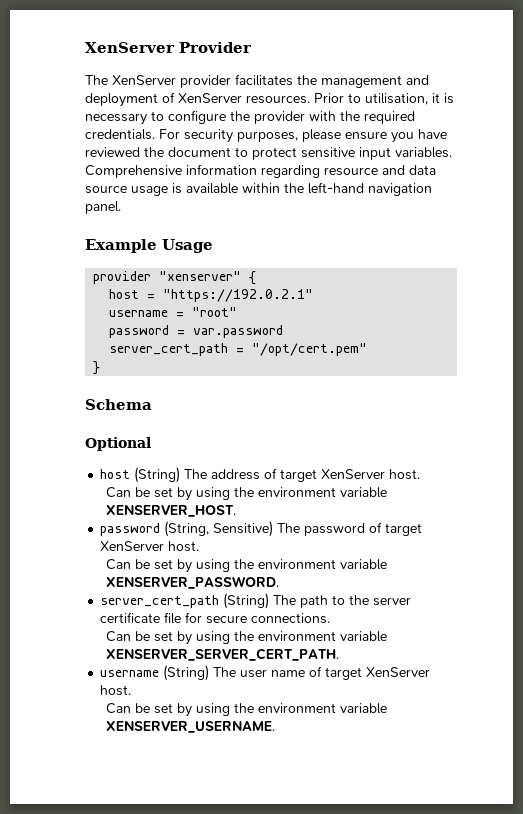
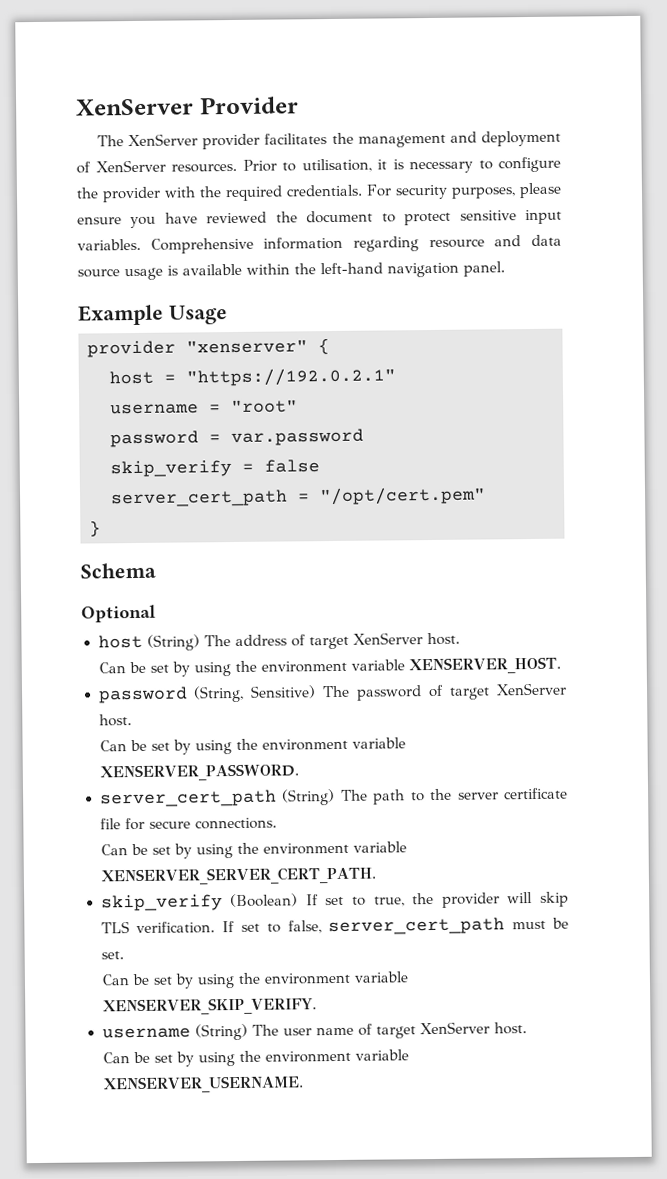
(284, 331) none -> [110,459,320,478] // skip_verify = false
(340, 654) none -> [100,891,569,912] [100,917,569,936] [100,951,124,960] [101,971,408,989] [102,997,317,1016] // skip_verify (Boolean) If set to true, the provider will skip TLS verification. If set to false, server_cert_path must be set. // Can be set by using the environment variable XENSERVER_SKIP_VERIFY.

